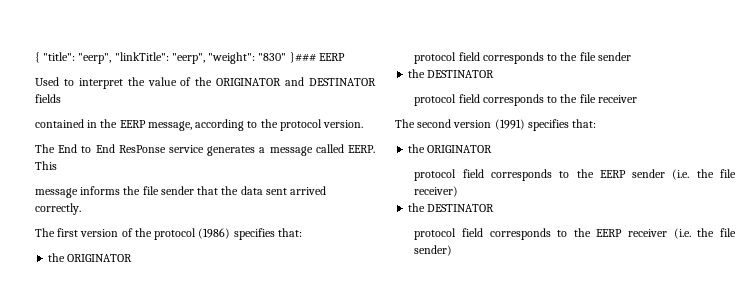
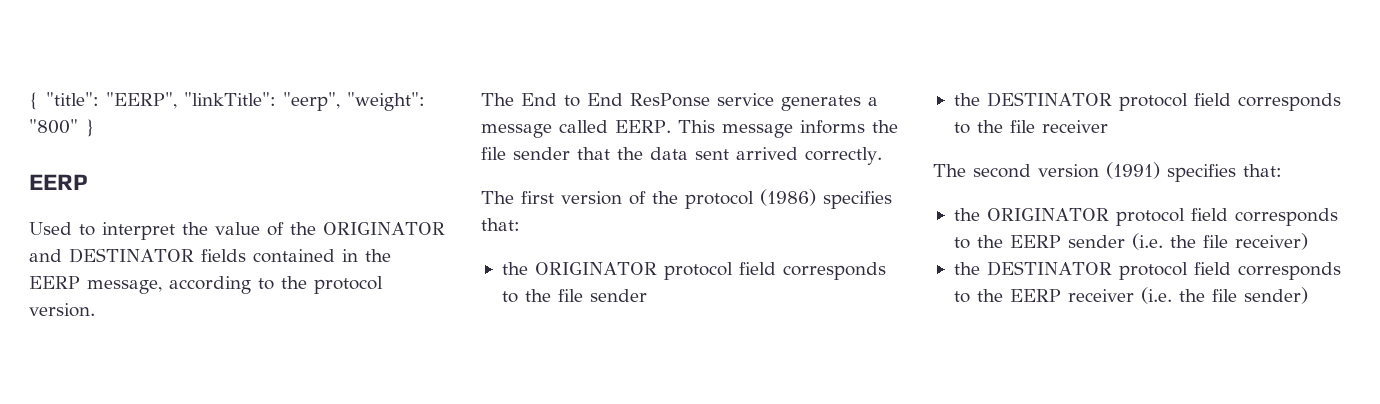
[78,53,112,64] "eerp", -> [106,92,177,109] "EERP",
[258,52,316,63] "830" }### -> [29,119,95,137] "800" } //
(61, 98) // -> (246, 255) none
(57, 165) // -> (715, 126) none
(133, 258) // -> (657, 268) none
(495, 74) // -> (1112, 99) none
(493, 149) // -> (1109, 214) none
(495, 208) // -> (1112, 268) none

